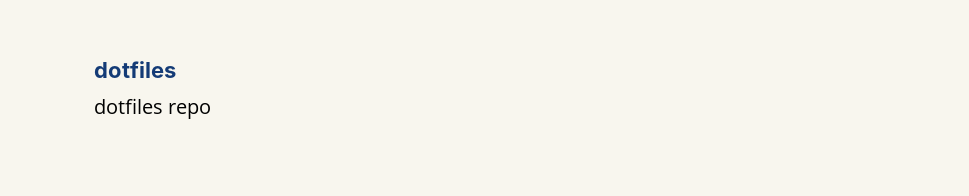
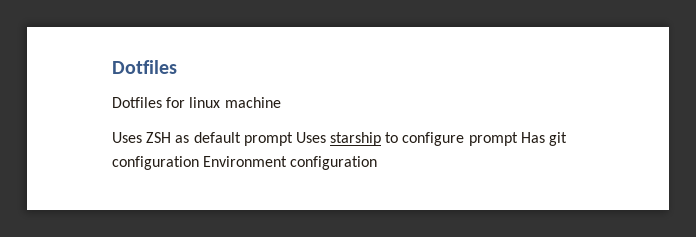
[94,61,176,78] [94,98,212,119] dotfiles // dotfiles repo -> [112,60,177,74] [112,97,281,108] [112,132,568,146] [112,156,378,170] Dotfiles // Dotfiles for linux machine // Uses ZSH as default prompt Uses starship to configure prompt Has git configuration Environment configuration

